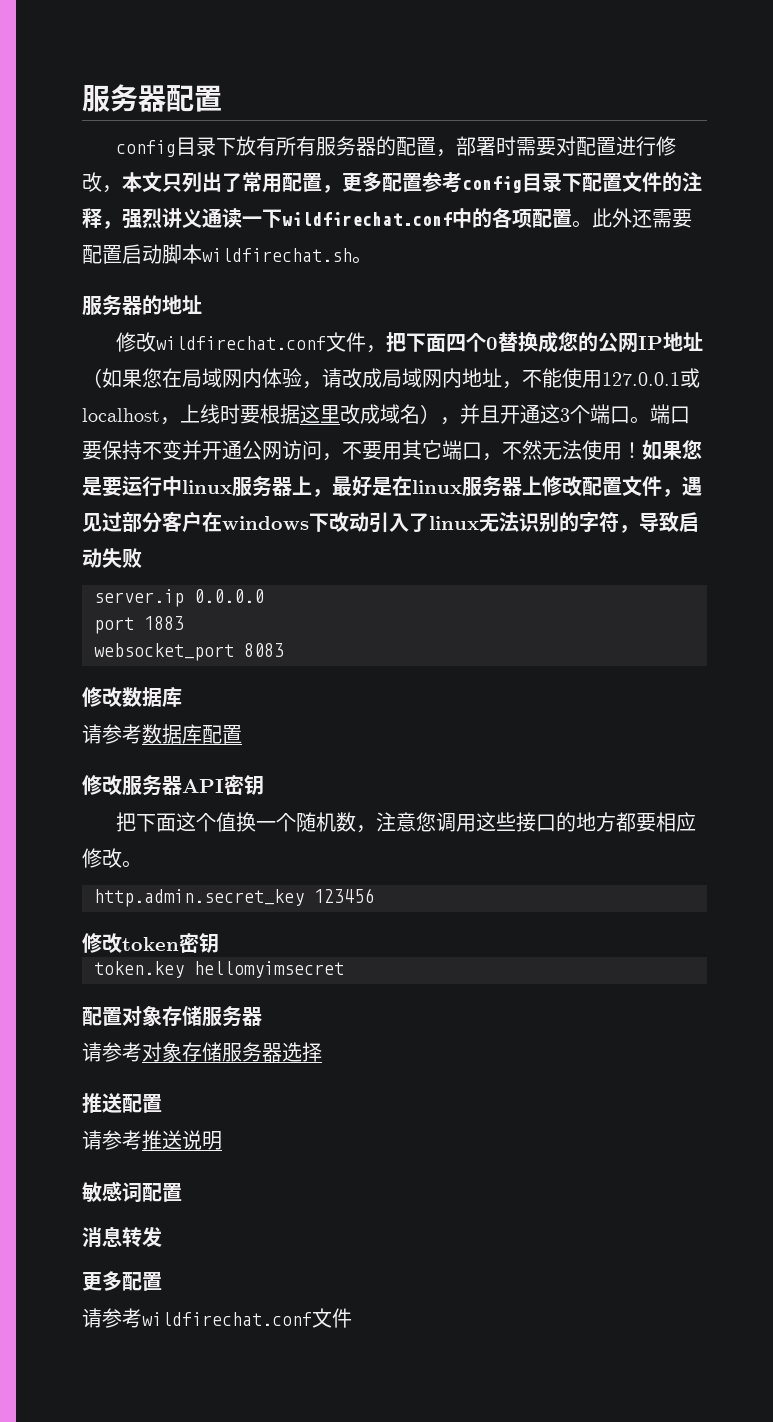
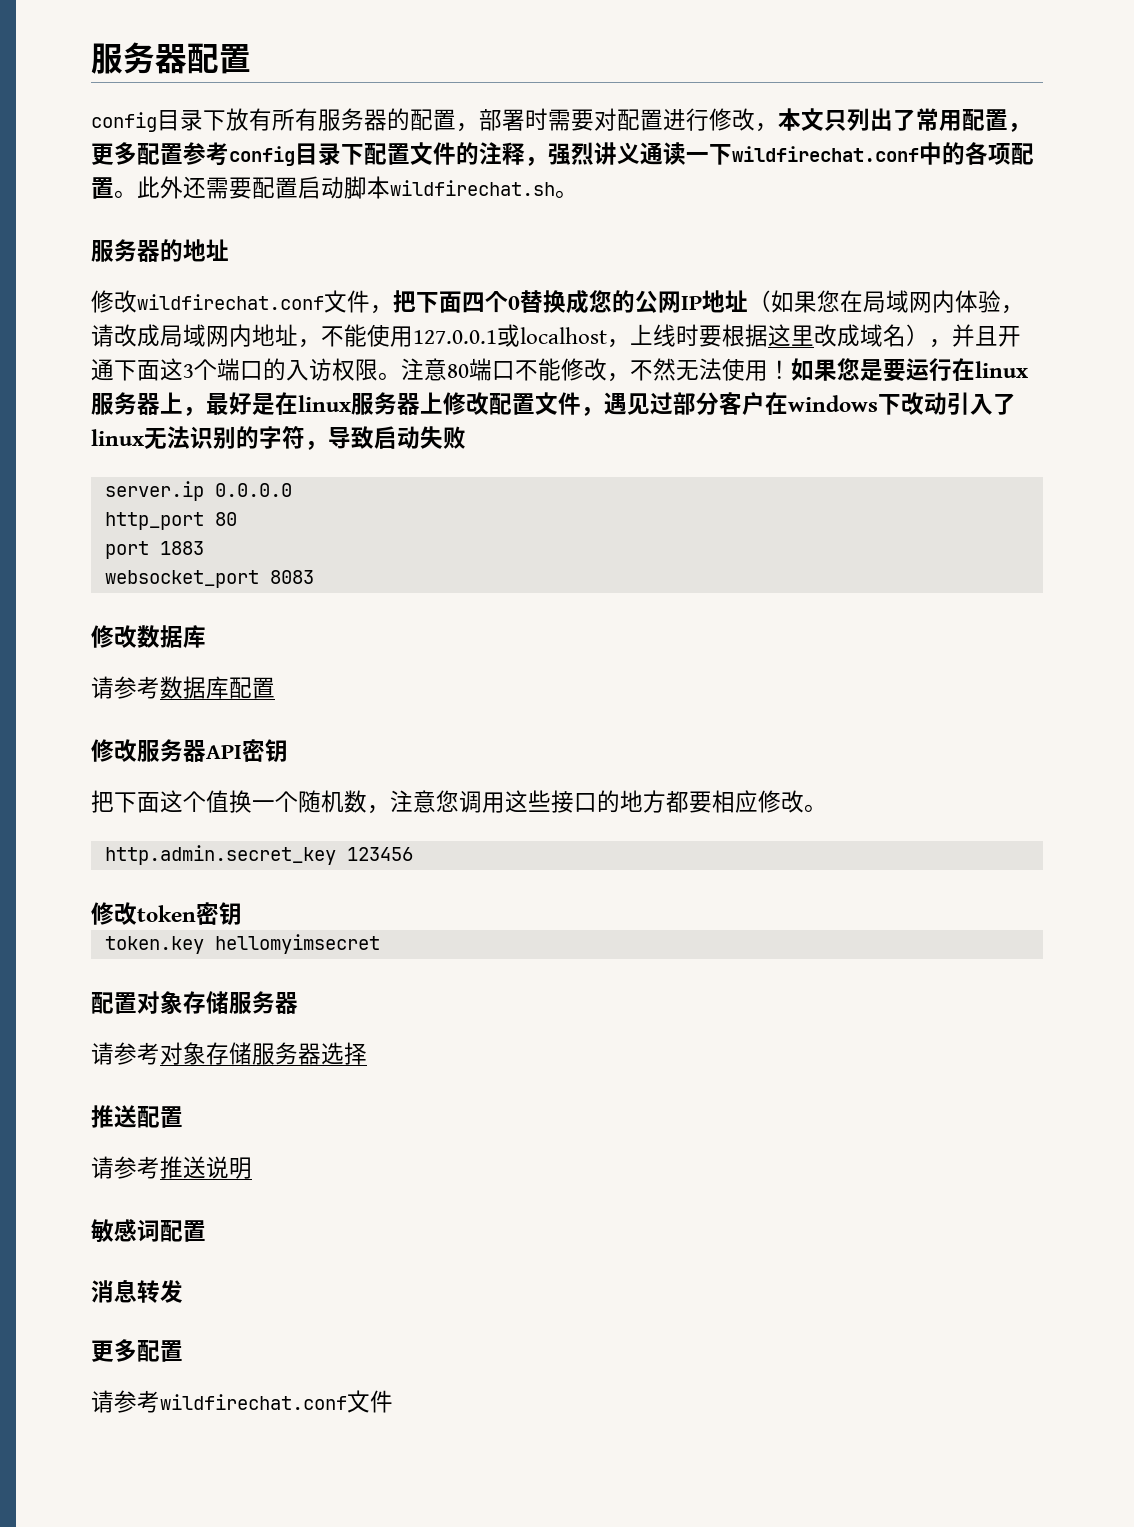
(540, 414) none -> [114,360,160,381] 下面
[630,404,690,424] [82,440,482,461] 。端口要保持不变并开通公网访问，不要用其它端口 -> [263,358,607,381] 的入访权限。注意80端口不能修改
[162,476,182,496] 中 -> [952,358,975,381] 在
(264, 596) none -> [104,512,237,530] // http_port 80

